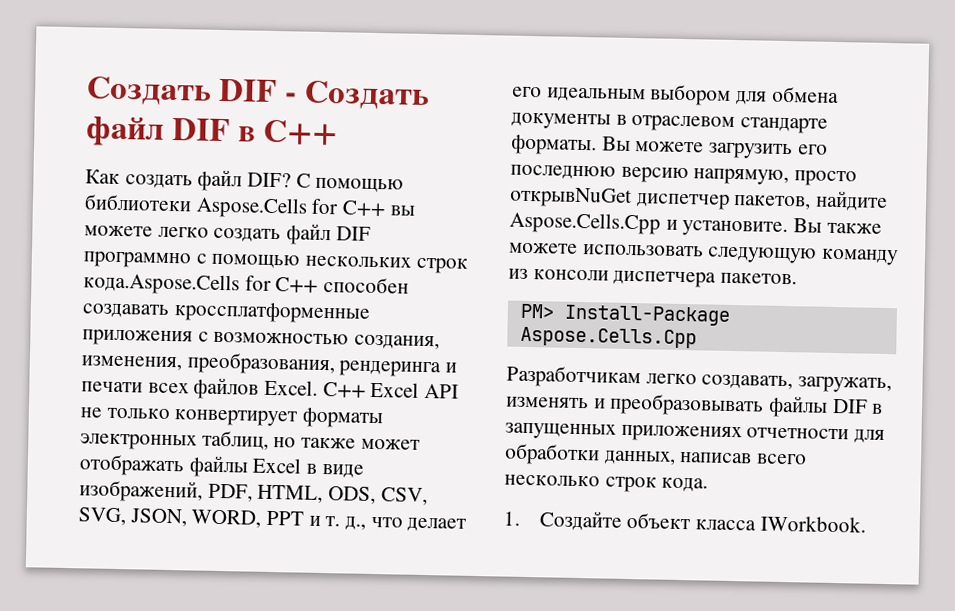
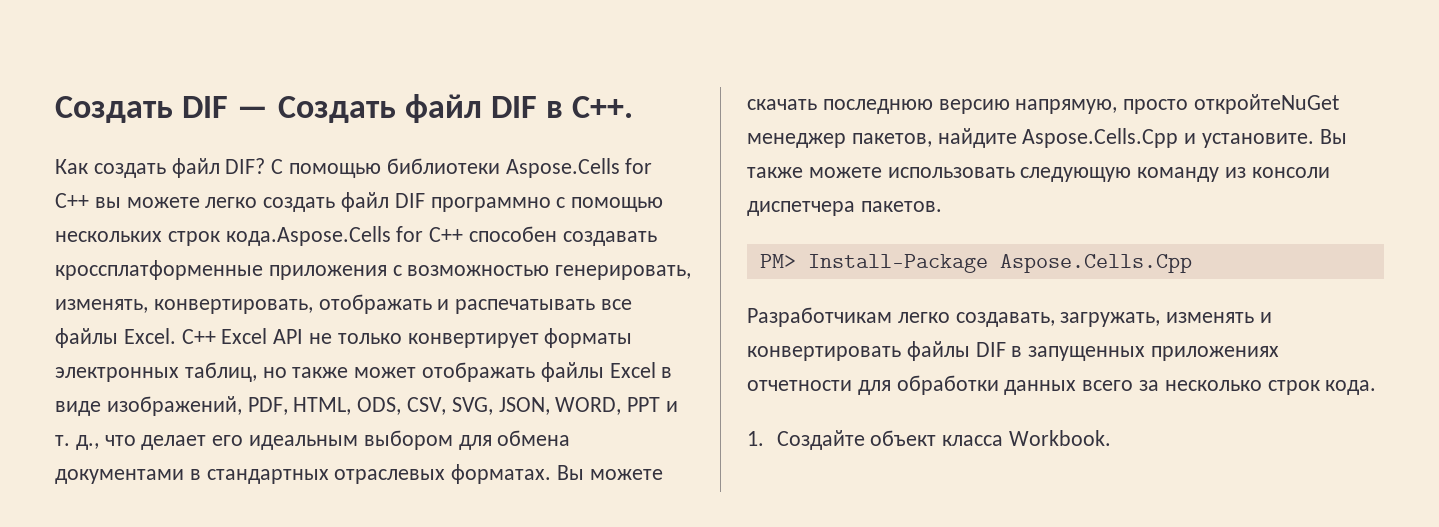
[283,92,297,103] - -> [237,106,269,118] —
[262,119,338,146] C++ -> [572,96,634,118] C++.
[354,334,441,350] [81,352,458,378] [81,377,260,400] создания, изменения, преобразования, рендеринга и печати всех файлов -> [555,265,692,280] [55,294,633,314] [55,328,118,348] генерировать, изменять, конвертировать, отображать и распечатывать все файлы
[511,112,829,134] [510,134,828,160] документы в отраслевом стандарте форматы. Вы можете загрузить его -> [55,464,663,484] [747,99,817,110] документами в стандартных отраслевых форматах. Вы можете скачать
[509,186,730,210] открывNuGet диспетчер -> [1194,94,1340,114] [747,133,846,148] откройтеNuGet менеджер
[609,393,765,417] преобразовывать -> [747,346,901,361] конвертировать
[603,450,808,465] данных, написав всего -> [1004,380,1160,395] данных всего за
[759,515,866,533] IWorkbook. -> [1009,430,1112,446] Workbook.

